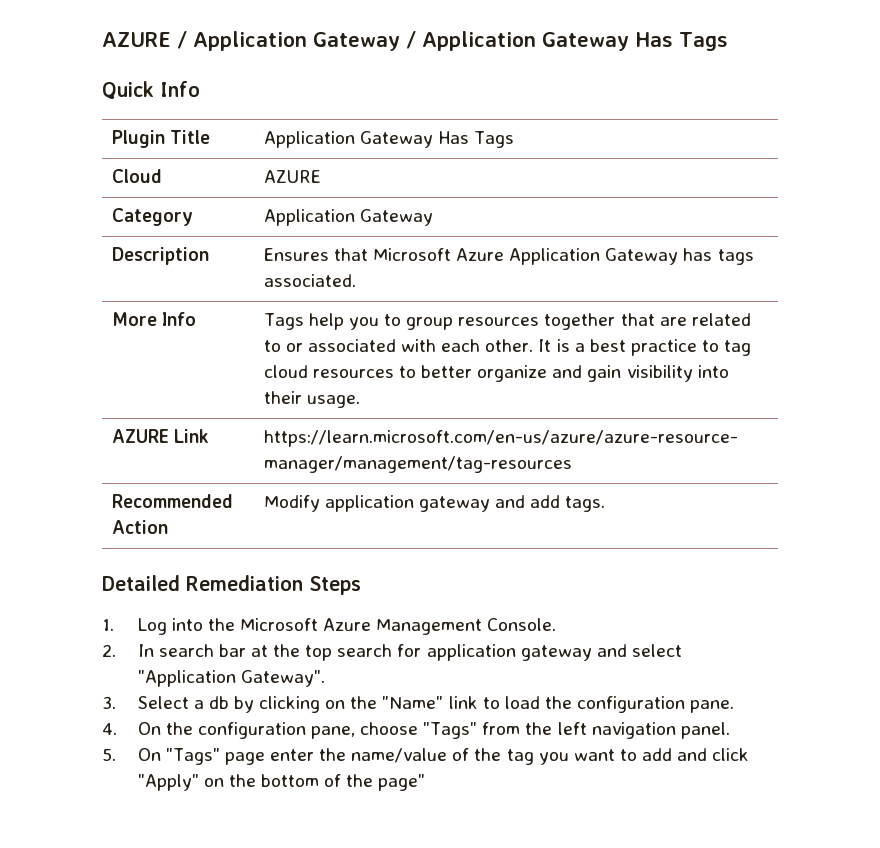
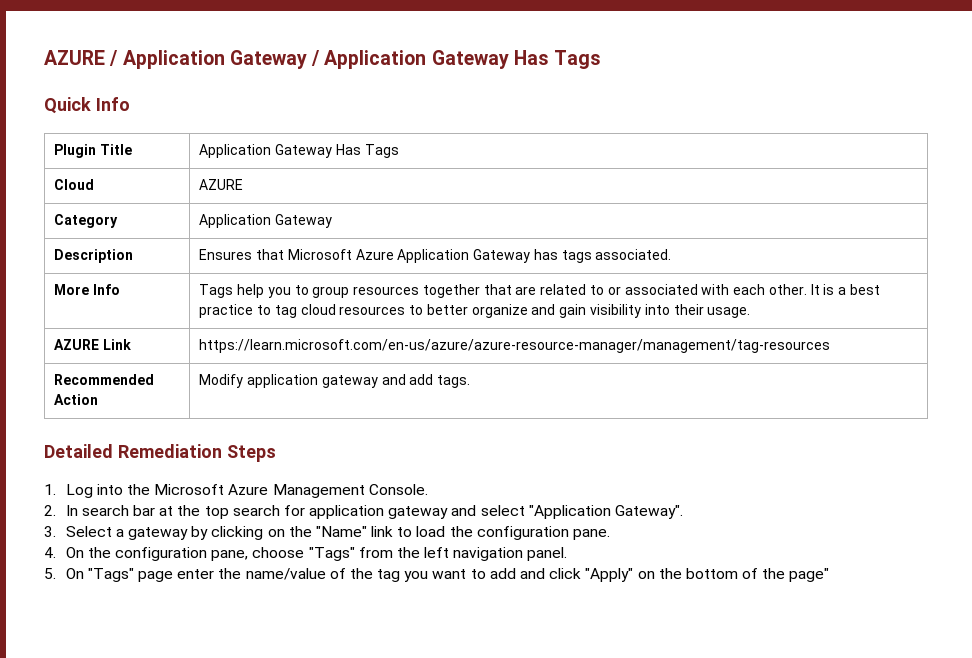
[208,696,229,709] db -> [127,527,188,540] gateway

